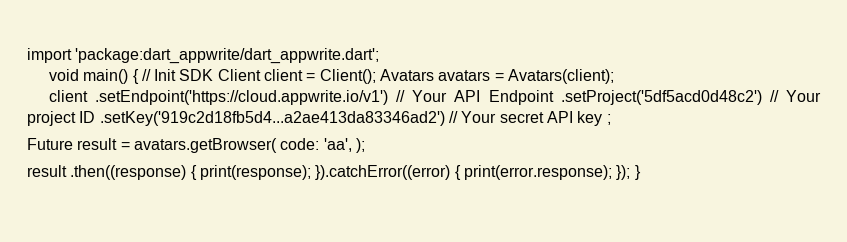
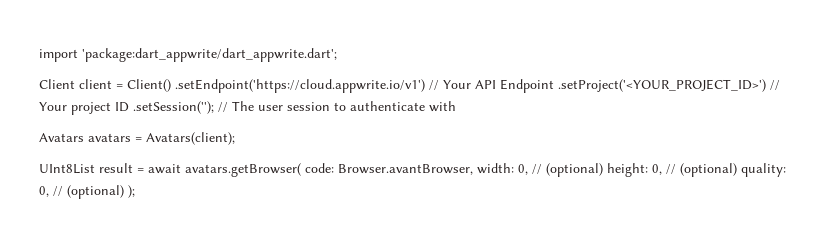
[48,69,615,84] [48,90,822,105] [27,111,611,126] [27,138,73,150] void main() { // Init SDK Client client = Client(); Avatars avatars = Avatars(client); // client .setEndpoint('https://cloud.appwrite.io/v1') // Your API Endpoint .setProject('5df5acd0d48c2') // Your project ID .setKey('919c2d18fb5d4...a2ae413da83346ad2') // Your secret API key ; // Future -> [39,79,780,93] [39,101,456,115] [39,132,235,145] [39,164,95,174] Client client = Client() .setEndpoint('https://cloud.appwrite.io/v1') // Your API Endpoint .setProject('<YOUR_PROJECT_ID>') // Your project ID .setSession(''); // The user session to authenticate with // Avatars avatars = Avatars(client); // UInt8List
(130, 146) none -> [148,164,181,174] await
[323,138,365,153] [27,165,641,180] 'aa', ); // result .then((response) { print(response); }).catchError((error) { print(error.response); }); } -> [338,163,786,177] [39,185,135,199] Browser.avantBrowser, width: 0, // (optional) height: 0, // (optional) quality: 0, // (optional) );

